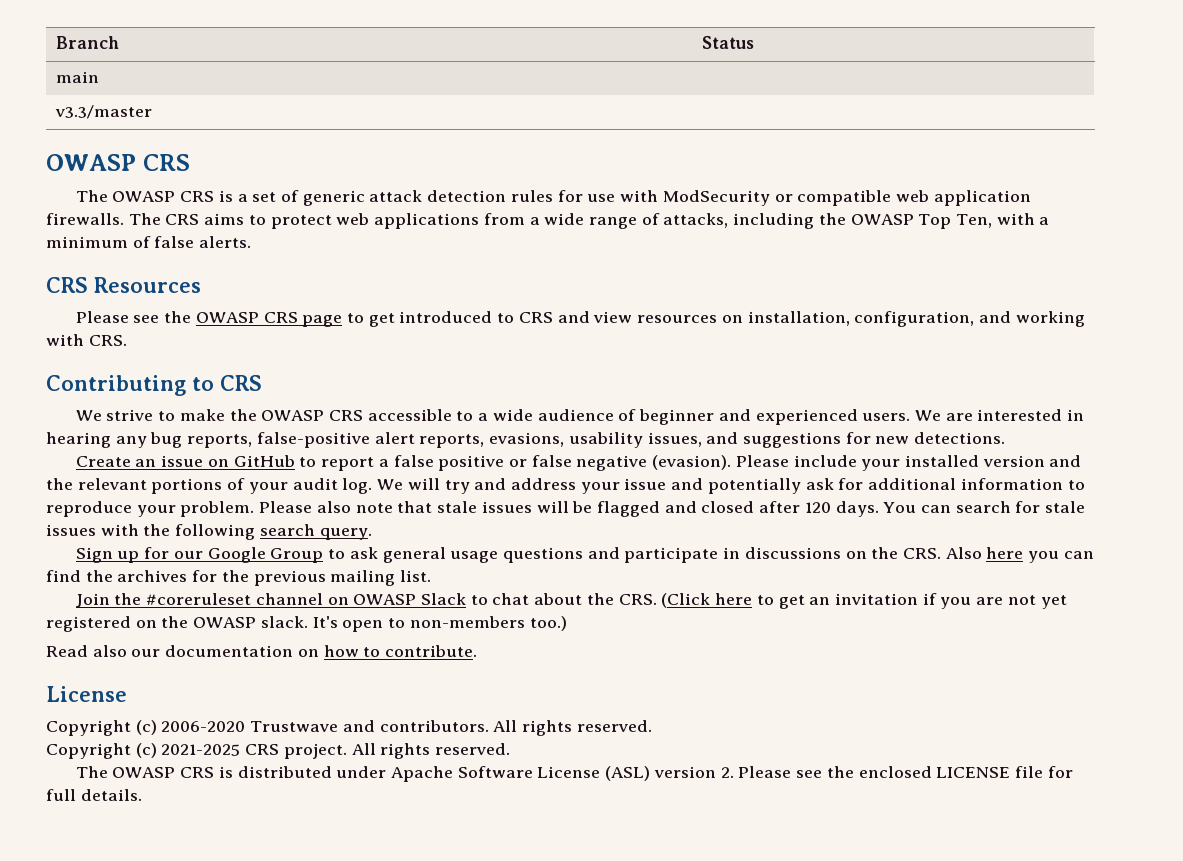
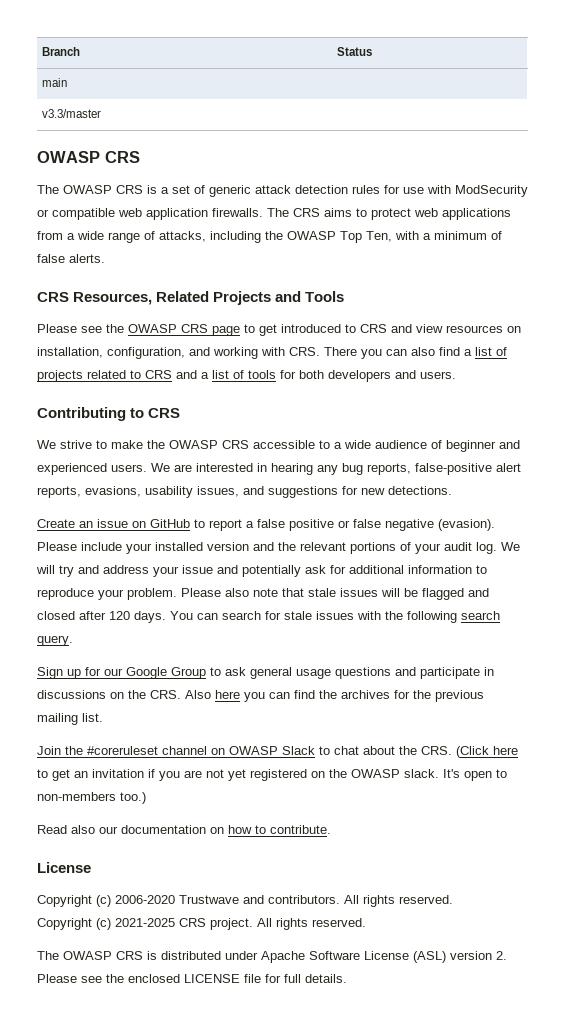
[94,277,201,293] Resources -> [73,291,345,305] Resources, Related Projects and Tools
(127, 340) none -> [324,347,507,359] [37,370,456,382] There you can also find a list of projects related to CRS and a list of tools for both developers and users.

